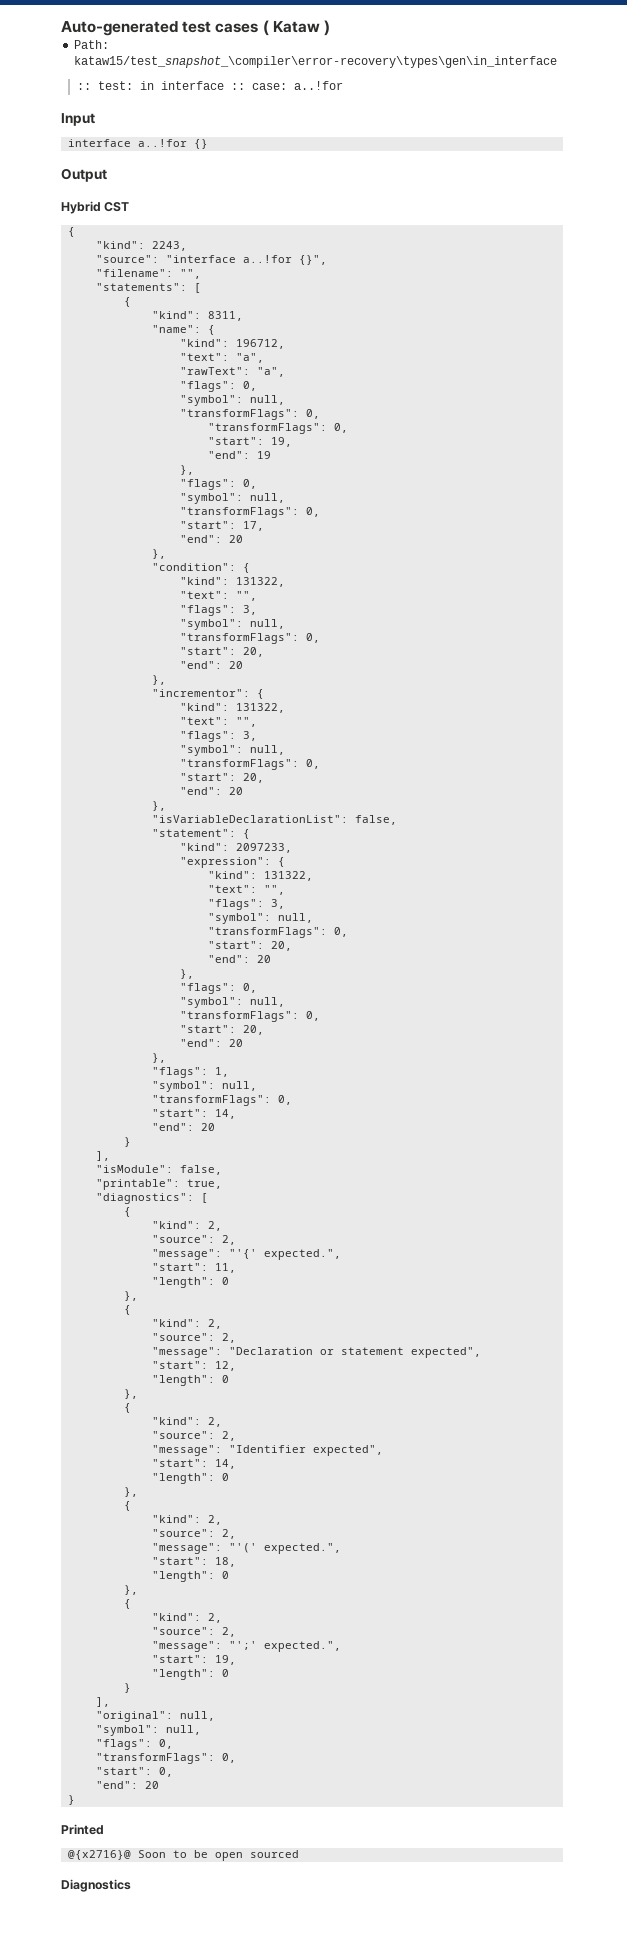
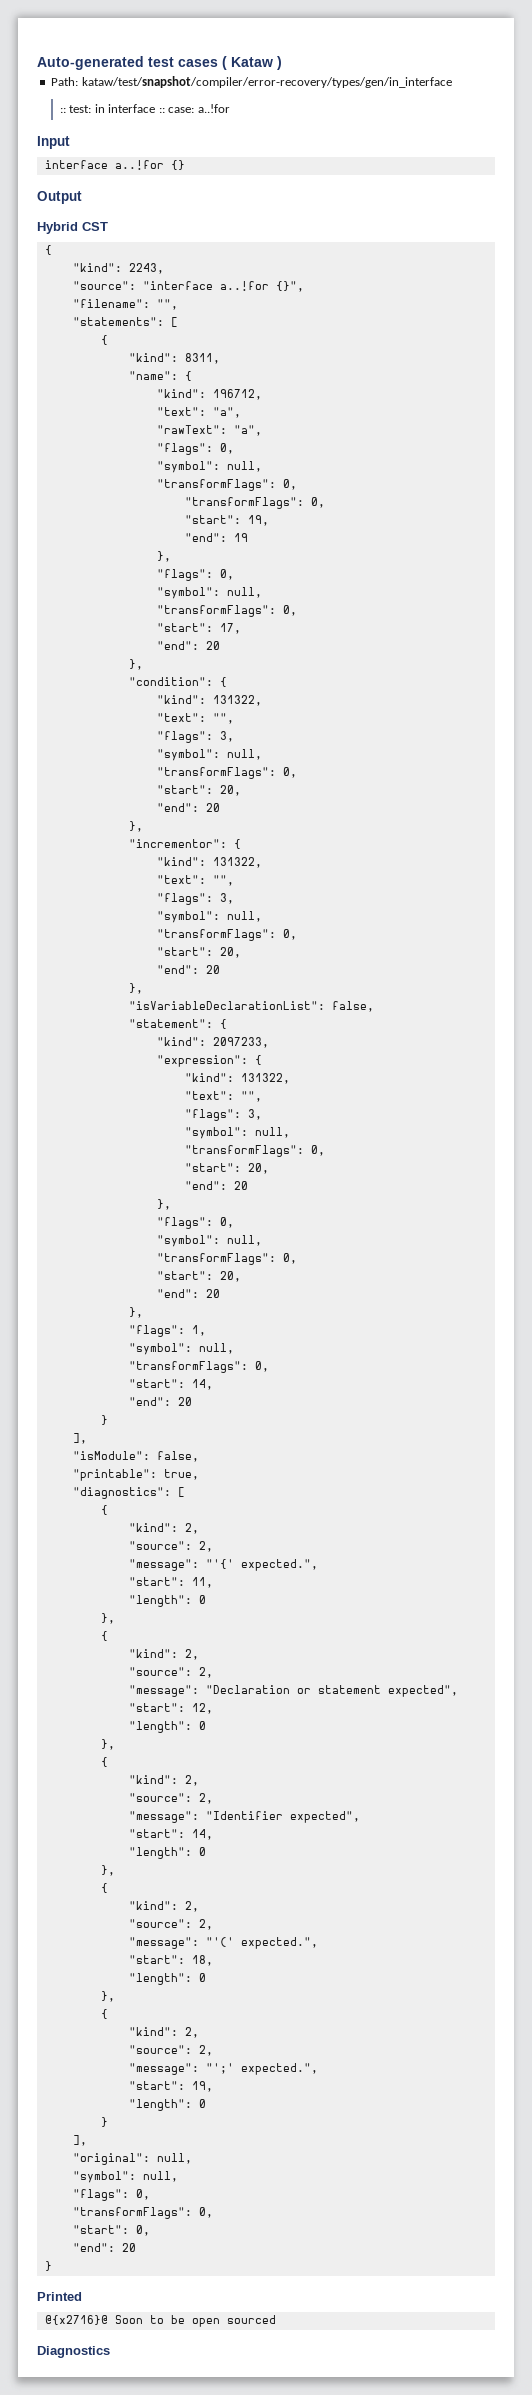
[74,56,558,68] kataw15/test_snapshot_\compiler\error-recovery\types\gen\in_interface -> [81,76,452,88] kataw/test/snapshot/compiler/error-recovery/types/gen/in_interface

